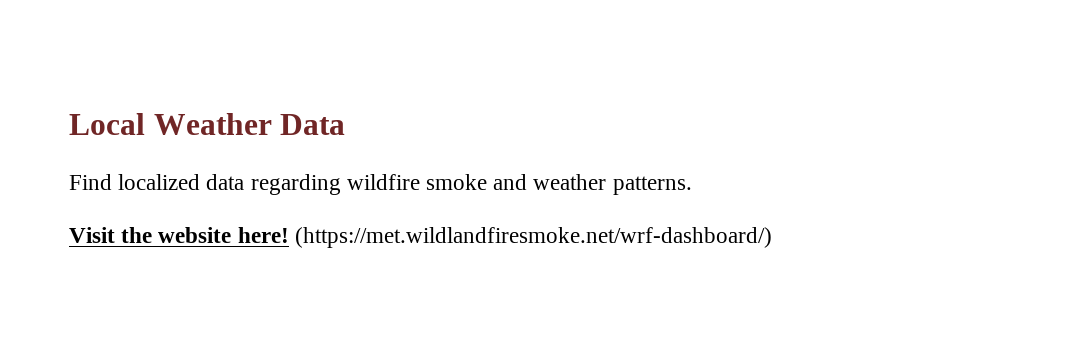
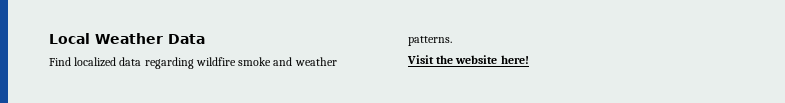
[294,227,772,248] (https://met.wildlandfiresmoke.net/wrf-dashboard/) -> (529, 59) none

